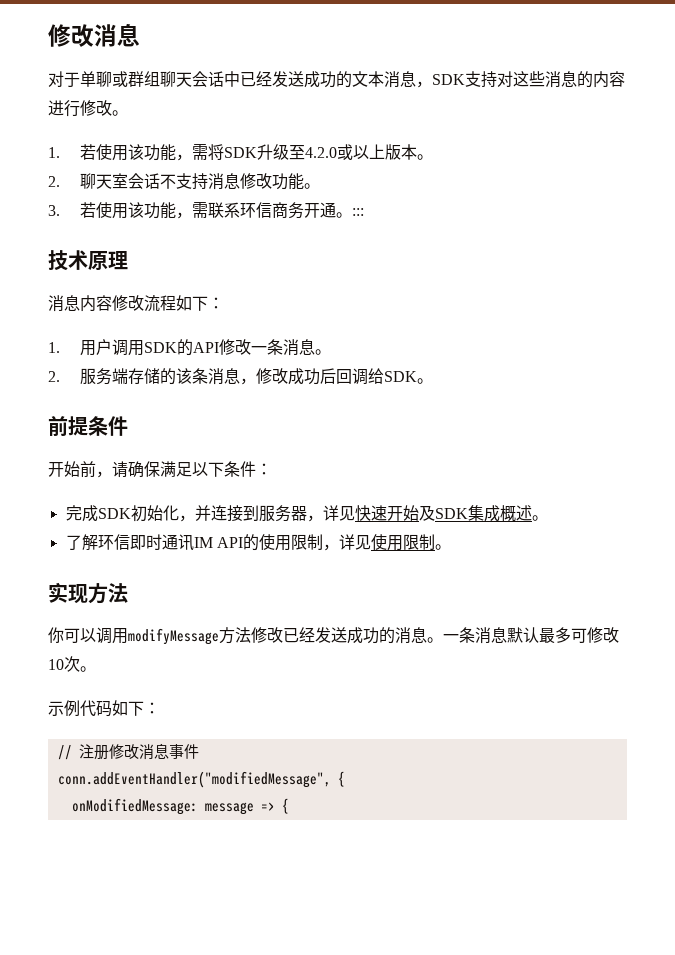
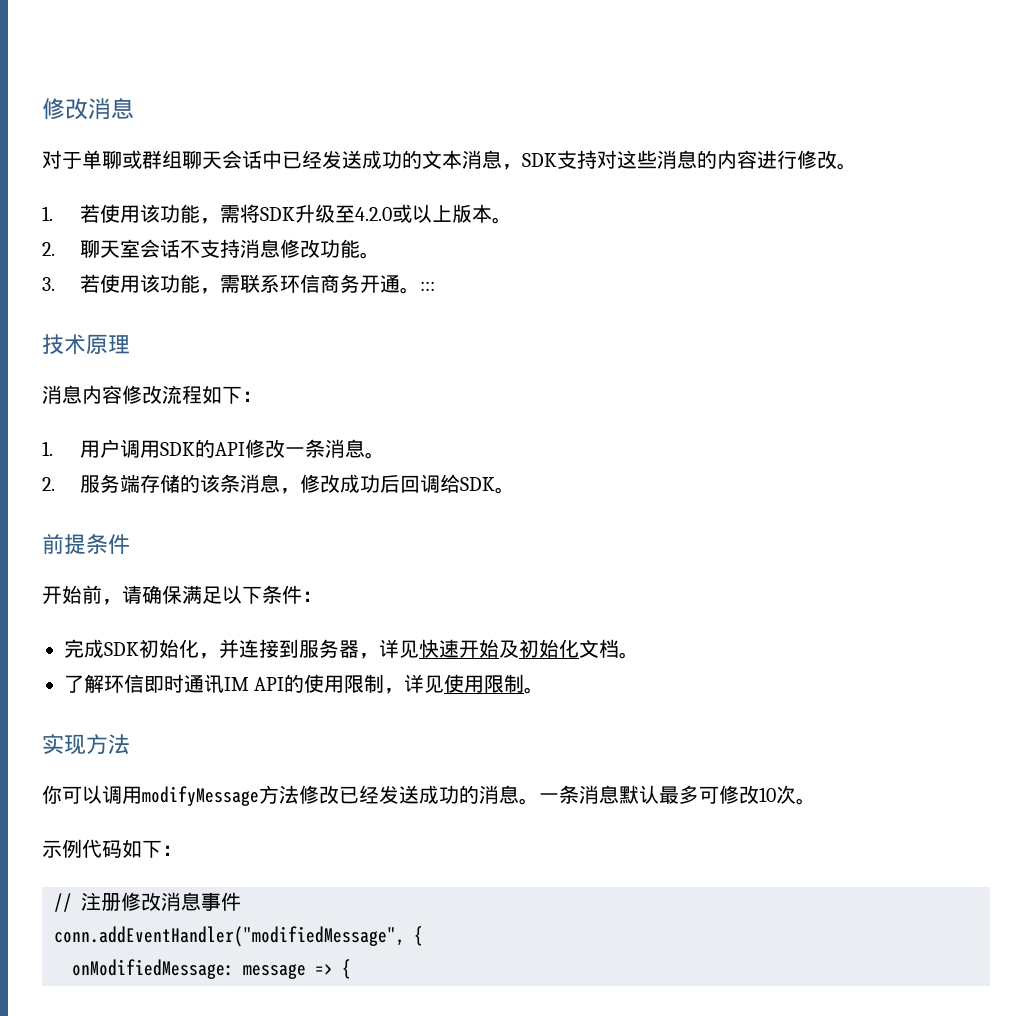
[434,505,532,522] SDK集成概述 -> [519,639,619,658] 初始化文档

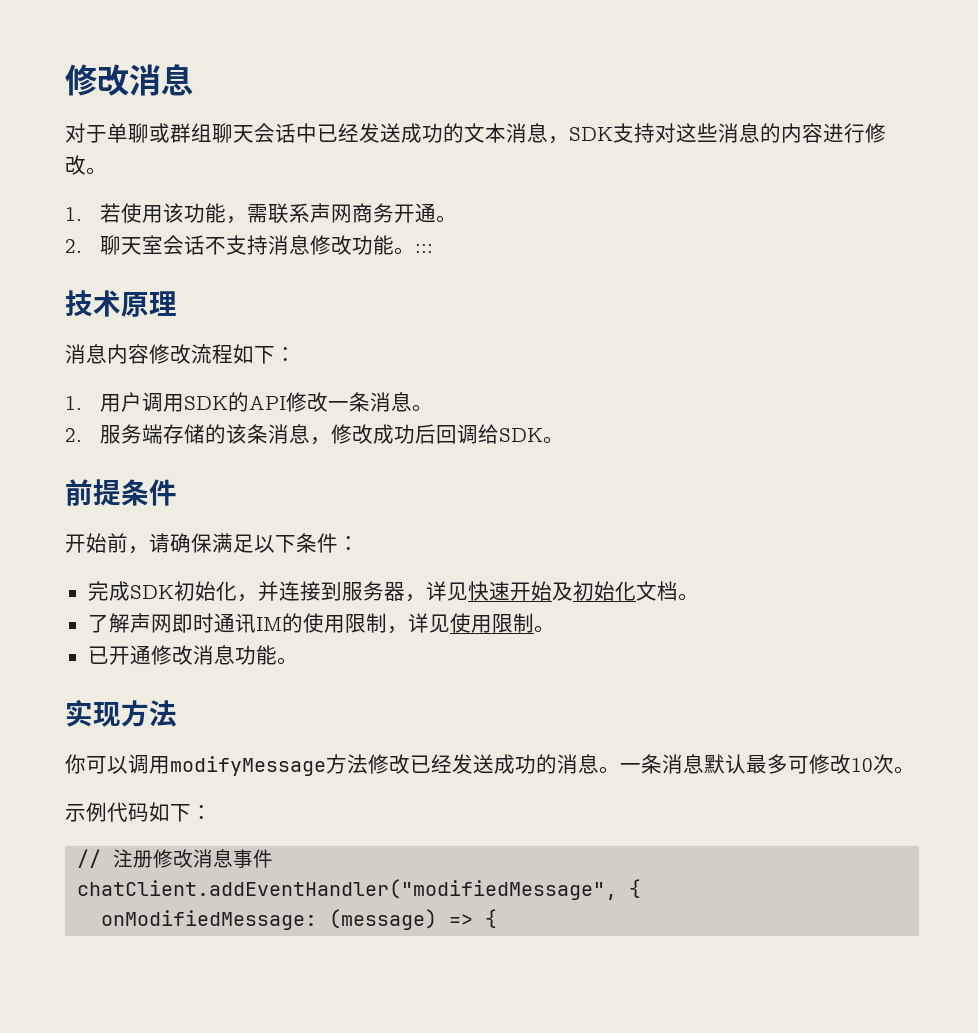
[239,204,492,223] 将SDK升级至4.2.0或以上版本 -> [267,203,436,224] 联系声网商务开通
[42,274,420,294] // 3.若使用该功能，需联系环信商务开通。 -> (415, 251) none
[104,674,144,693] 环信 -> [129,613,172,633] 声网
[254,677,285,691] API -> (282, 624) none
(545, 690) none -> [87,645,298,665] // 已开通修改消息功能。
[54,926,405,947] conn.addEventHandler("modifiedMessage", -> [77,879,618,900] chatClient.addEventHandler("modifiedMessage",
[243,964,306,979] message -> [329,909,438,930] (message)

